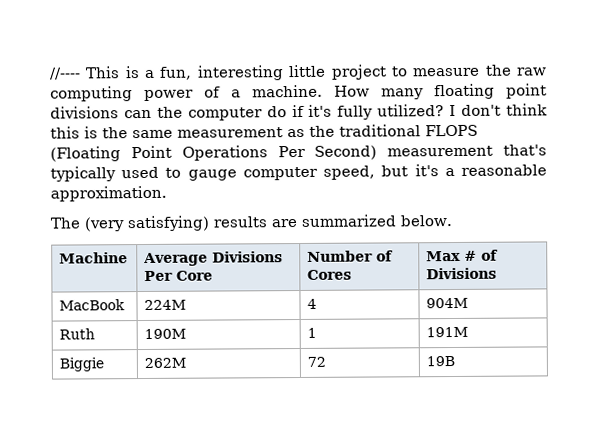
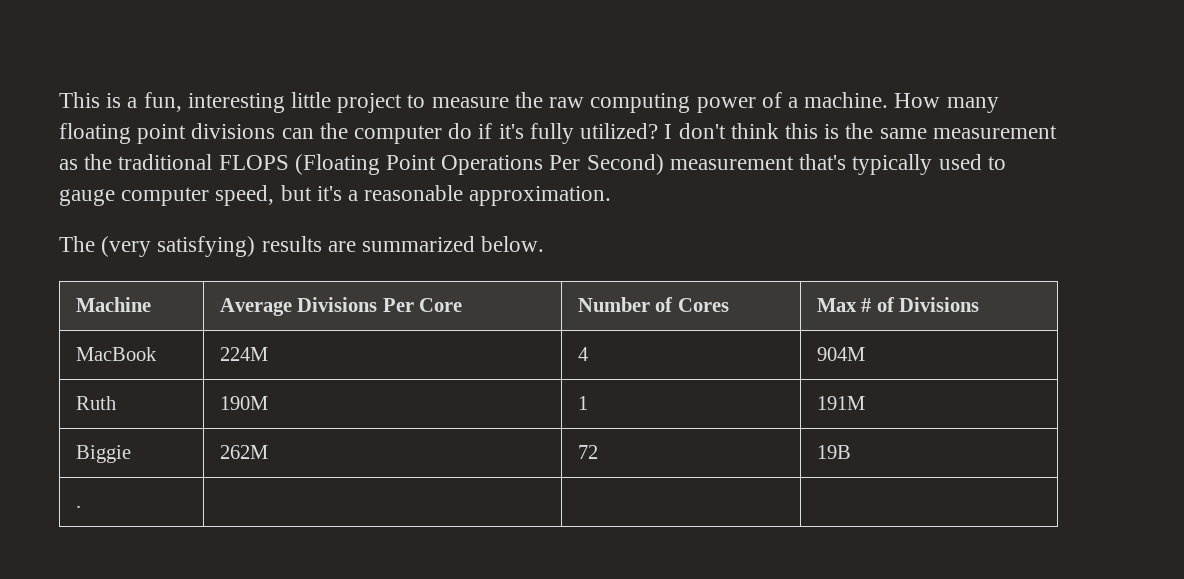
[49,67,81,80] //---- -> (59, 100) none
(456, 361) none -> [75,505,81,508] // . | | |

